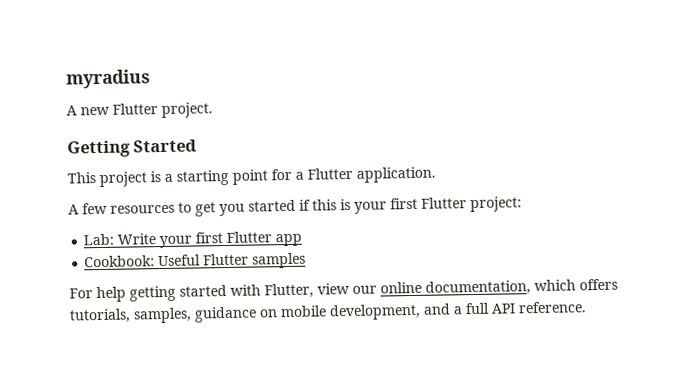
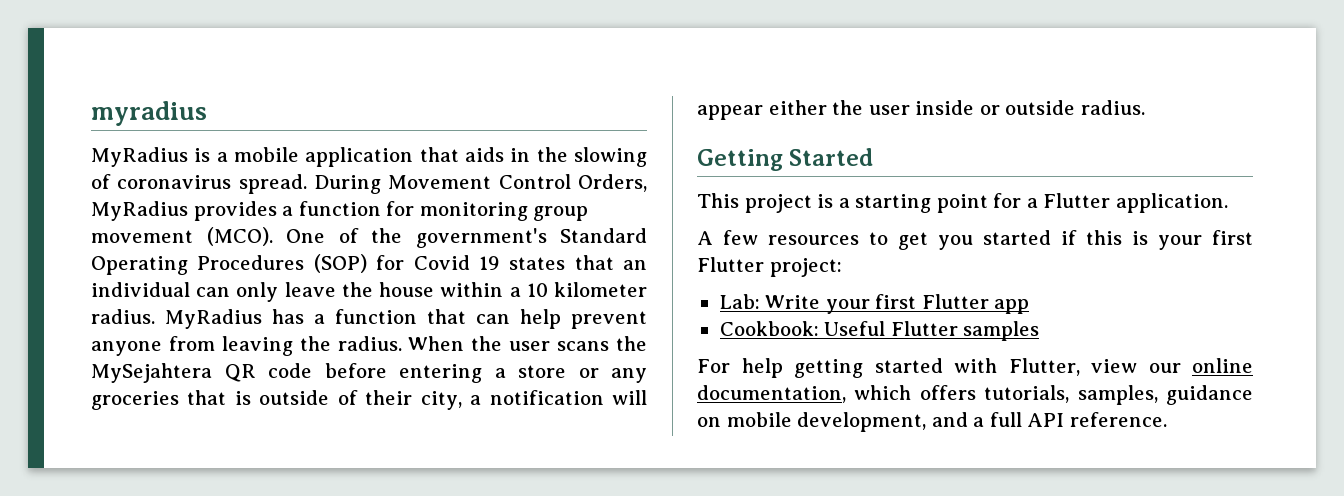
[66,102,213,119] A new Flutter project. -> [91,147,647,167] [91,174,647,194] [91,201,589,221] [91,227,647,248] [91,254,647,275] [91,282,647,302] [91,309,647,329] [91,336,648,356] [91,363,647,383] [91,390,648,410] [697,100,1145,120] MyRadius is a mobile application that aids in the slowing of coronavirus spread. During Movement Control Orders, MyRadius provides a function for monitoring group movement (MCO). One of the government's Standard Operating Procedures (SOP) for Covid 19 states that an individual can only leave the house within a 10 kilometer radius. MyRadius has a function that can help prevent anyone from leaving the radius. When the user scans the MySejahtera QR code before entering a store or any groceries that is outside of their city, a notification will appear either the user inside or outside radius.

